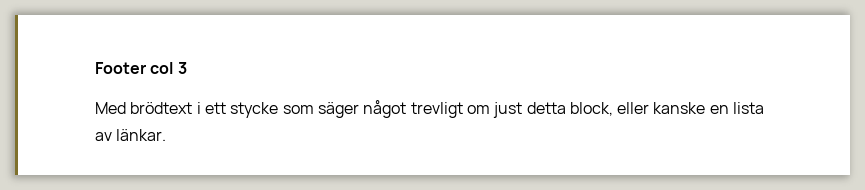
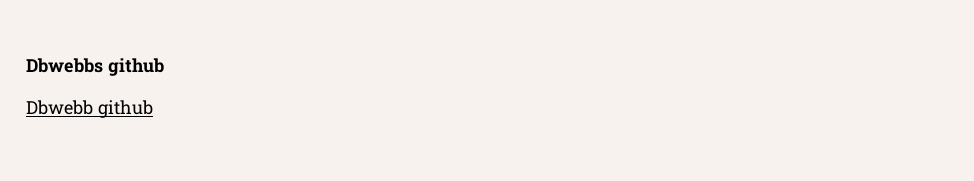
[95,62,187,74] [95,100,765,118] [95,129,167,141] Footer col 3 // Med brödtext i ett stycke som säger något trevligt om just detta block, eller kanske en lista av länkar. -> [26,58,164,76] [26,100,153,118] Dbwebbs github // Dbwebb github

